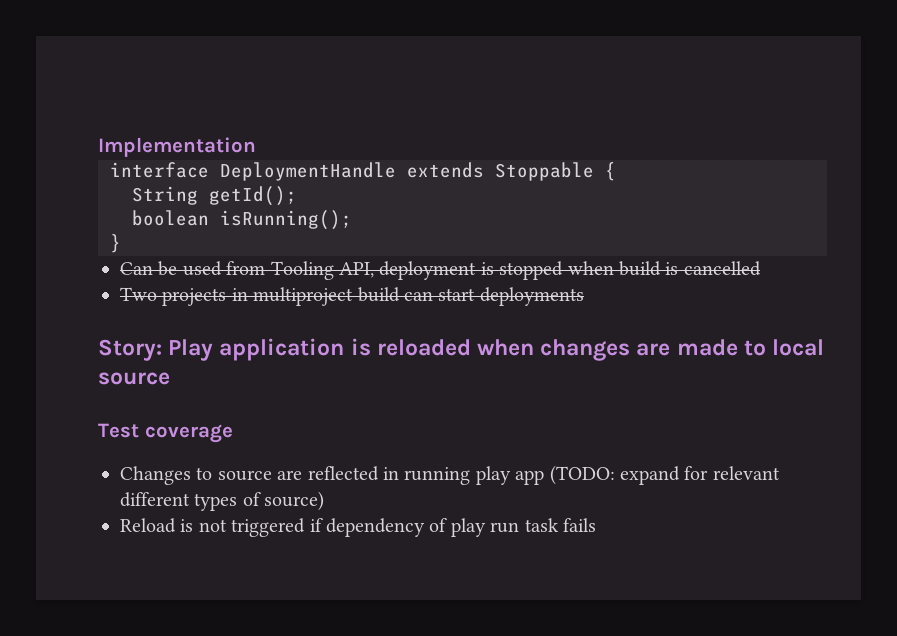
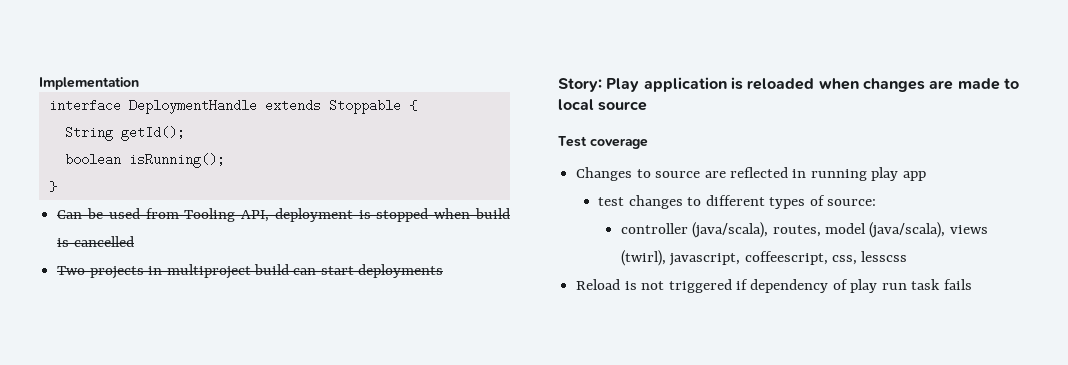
[549,465,780,485] [120,491,325,511] (TODO: expand for relevant different types of source) -> [598,195,877,209] [620,222,988,238] [620,250,908,266] // test changes to different types of source: // controller (java/scala), routes, model (java/scala), views (twirl), javascript, coffeescript, css, lesscss

